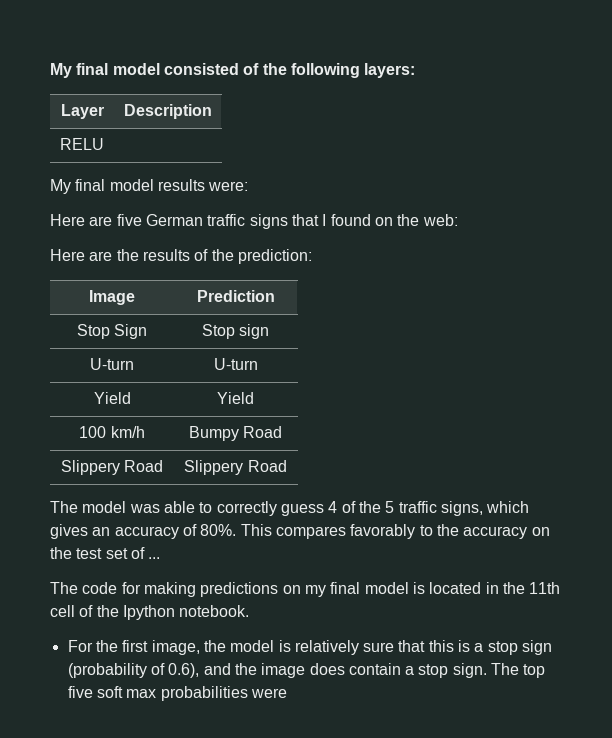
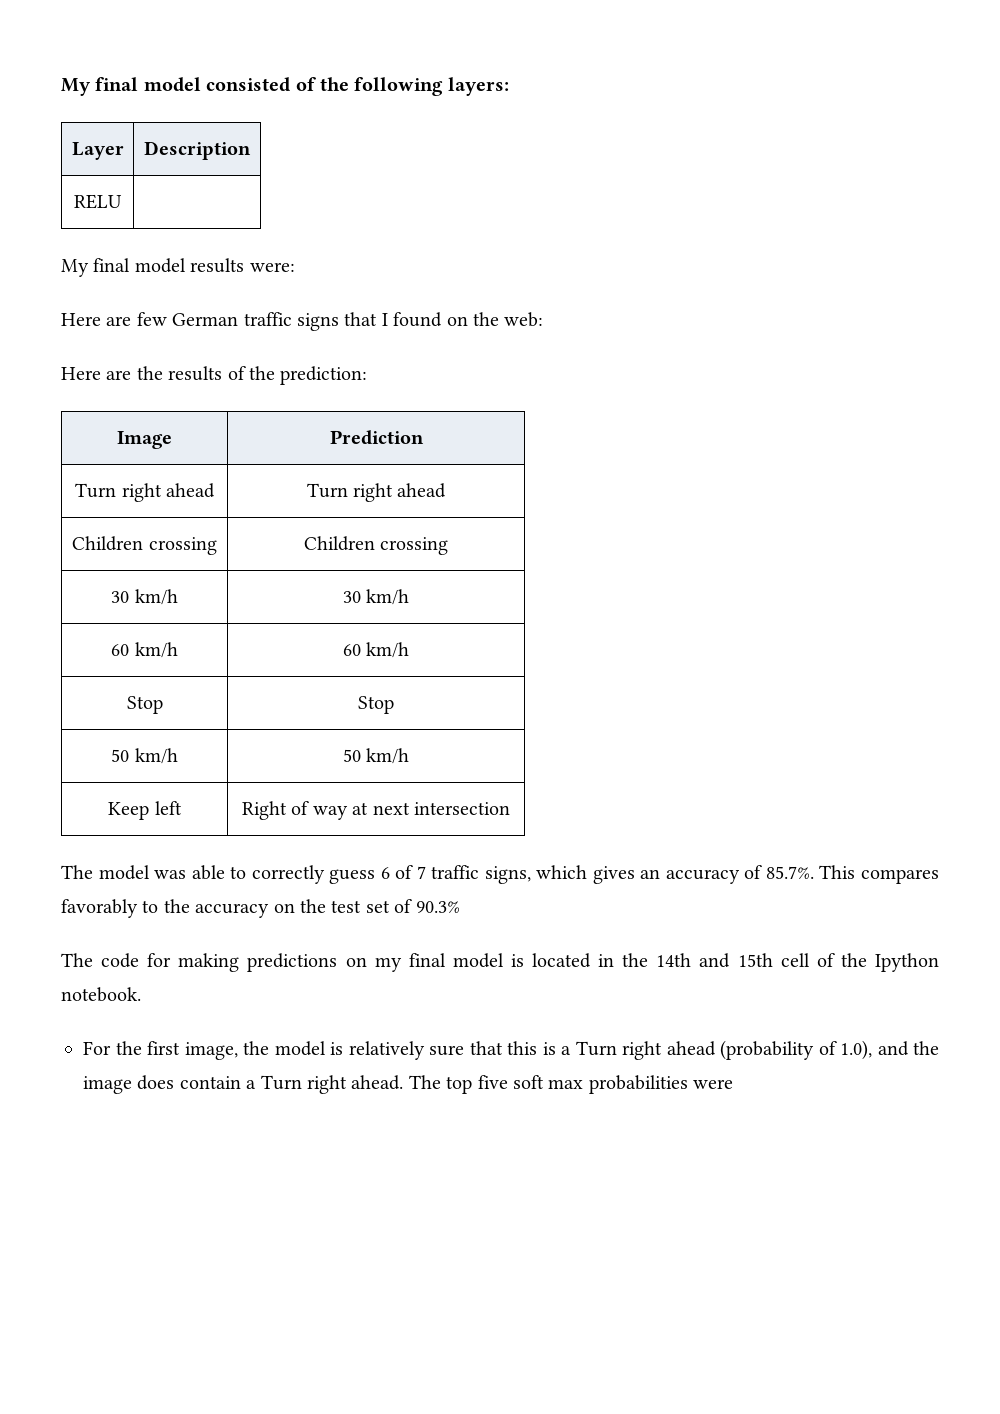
[116,214,142,226] five -> [136,312,167,326] few
[76,324,148,339] [201,324,270,339] [90,358,134,370] [213,358,258,370] [93,392,131,404] [217,392,254,404] [79,426,145,438] [188,426,283,441] [60,460,164,475] [184,460,287,475] // Stop Sign | Stop sign // U-turn | U-turn // Yield | Yield // 100 km/h | Bumpy Road // Slippery Road | Slippery Road -> [75,483,215,502] [306,483,447,502] [72,536,217,555] [303,536,449,555] [111,589,178,605] [342,589,410,605] [111,642,178,658] [342,642,410,658] [126,696,163,714] [358,696,394,714] [111,748,178,764] [342,748,410,764] [108,801,182,820] [242,801,511,820] // Turn right ahead | Turn right ahead // Children crossing | Children crossing // 30 km/h | 30 km/h // 60 km/h | 60 km/h // Stop | Stop // 50 km/h | 50 km/h // Keep left | Right of way at next intersection
[328,501,395,513] 4 of the 5 -> [380,865,426,879] 6 of 7
[200,524,237,536] 80%. -> [765,866,814,879] 85.7%.
[148,557,161,559] ... -> [415,901,460,913] 90.3%
[529,582,561,594] 11th -> [656,953,773,968] 14th and 15th
[487,640,553,655] stop sign -> [575,1041,716,1060] Turn right ahead
[168,663,200,678] 0.6), -> [840,1040,872,1060] 1.0),
[418,663,487,678] stop sign. -> [260,1075,404,1094] Turn right ahead.

